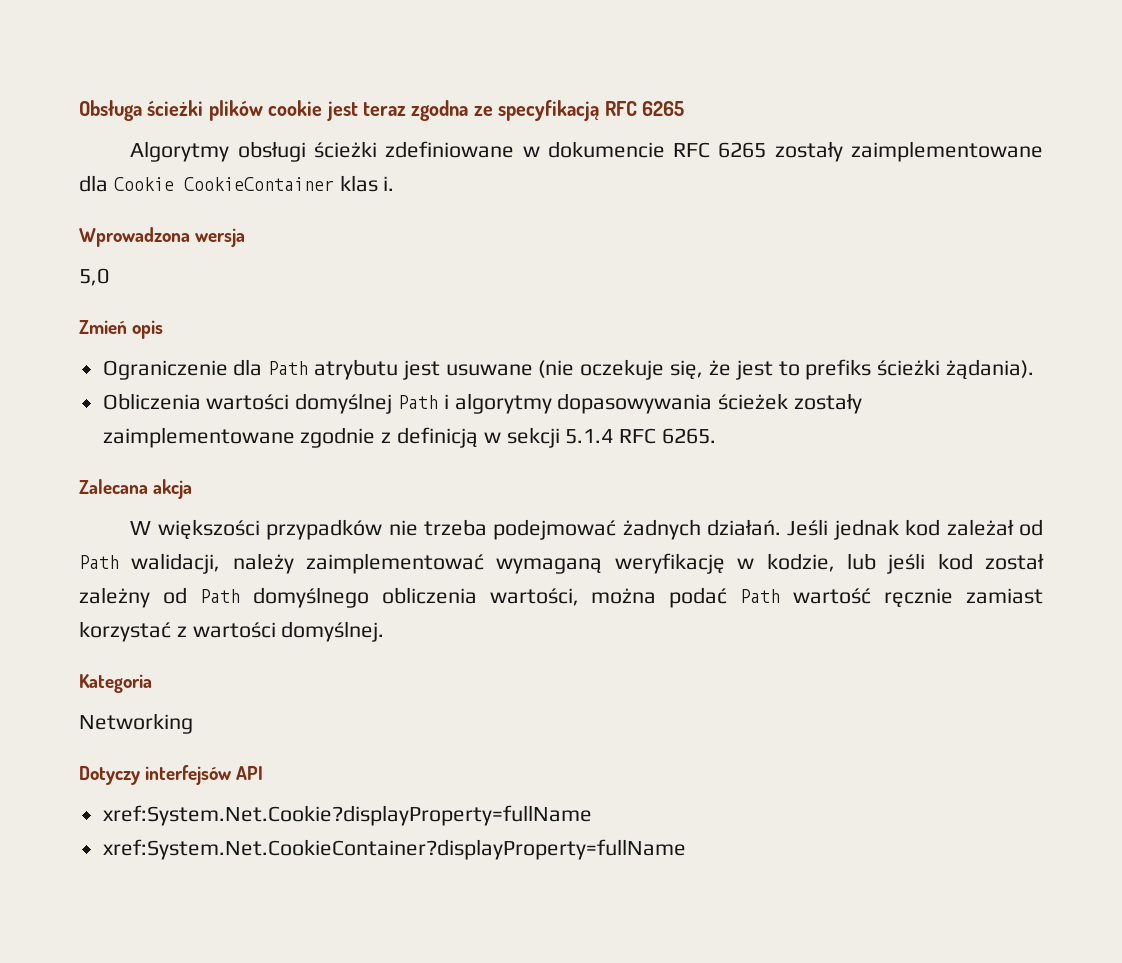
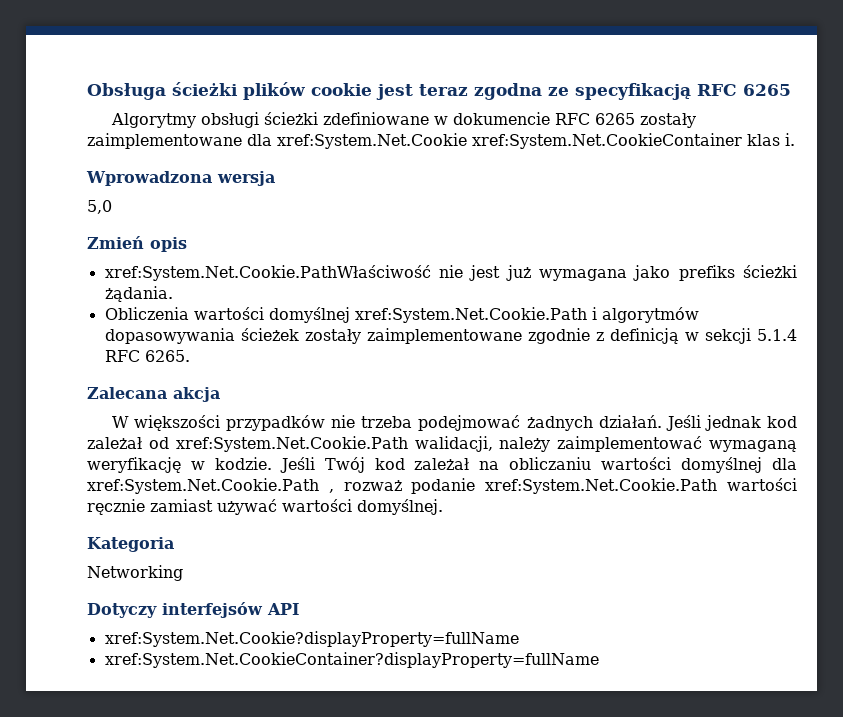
[113,177,334,191] Cookie CookieContainer -> [277,133,742,149] xref:System.Net.Cookie xref:System.Net.CookieContainer
[102,359,800,380] Ograniczenie dla Path atrybutu jest usuwane (nie oczekuje się, że jest to -> [104,265,671,281] xref:System.Net.Cookie.PathWłaściwość nie jest już wymagana jako
[945,359,1034,379] żądania). -> [104,286,173,302] żądania.
[398,393,552,414] Path i algorytmy -> [354,307,699,323] xref:System.Net.Cookie.Path i algorytmów
[79,555,119,569] Path -> [175,436,408,452] xref:System.Net.Cookie.Path
[766,553,1044,574] [79,587,1043,608] [79,621,187,642] kodzie, lub jeśli kod został zależny od Path domyślnego obliczenia wartości, można podać Path wartość ręcznie zamiast korzystać z -> [214,457,797,473] [87,478,797,494] [87,499,277,515] kodzie. Jeśli Twój kod zależał na obliczaniu wartości domyślnej dla xref:System.Net.Cookie.Path , rozważ podanie xref:System.Net.Cookie.Path wartości ręcznie zamiast używać

